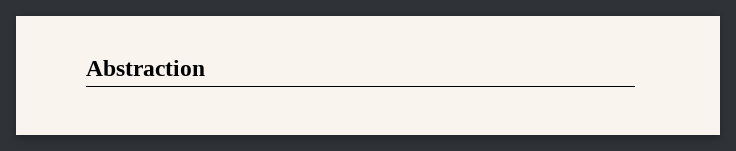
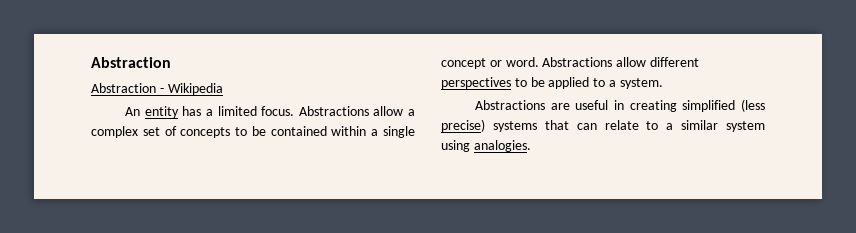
[86,60,205,76] Abstraction -> [91,57,171,68] [91,83,223,95] [125,106,415,118] [91,126,415,138] [441,57,699,69] [441,77,663,89] [475,99,765,112] [441,119,765,132] [441,140,531,152] Abstraction // Abstraction - Wikipedia // An entity has a limited focus. Abstractions allow a complex set of concepts to be contained within a single concept or word. Abstractions allow different perspectives to be applied to a system. // Abstractions are useful in creating simplified (less precise) systems that can relate to a similar system using analogies.

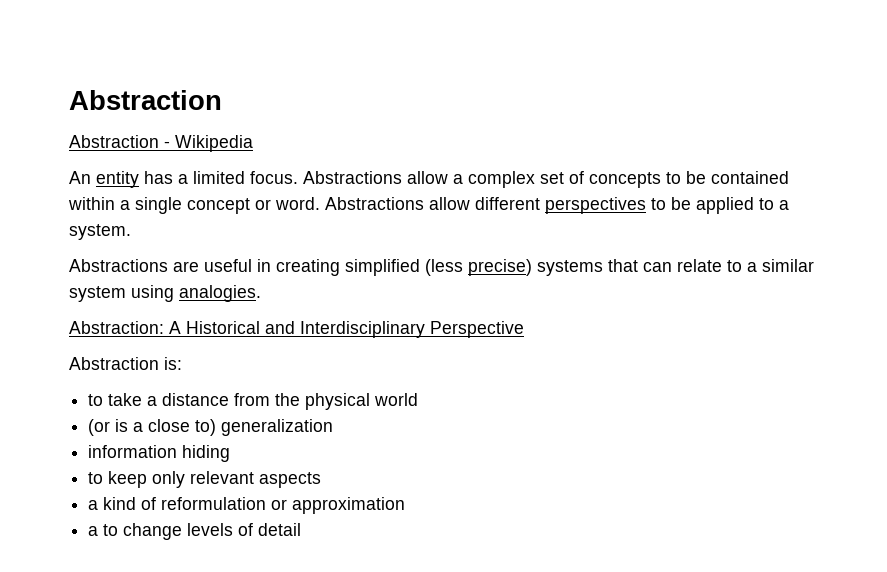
(531, 146) none -> [69,321,524,338] [69,357,182,370] [88,393,419,410] [88,419,334,436] [88,445,231,462] [88,471,322,488] [88,497,406,514] [88,523,302,540] // Abstraction: A Historical and Interdisciplinary Perspective // Abstraction is: // to take a distance from the physical world // (or is a close to) generalization // information hiding // to keep only relevant aspects // a kind of reformulation or approximation // a to change levels of detail

